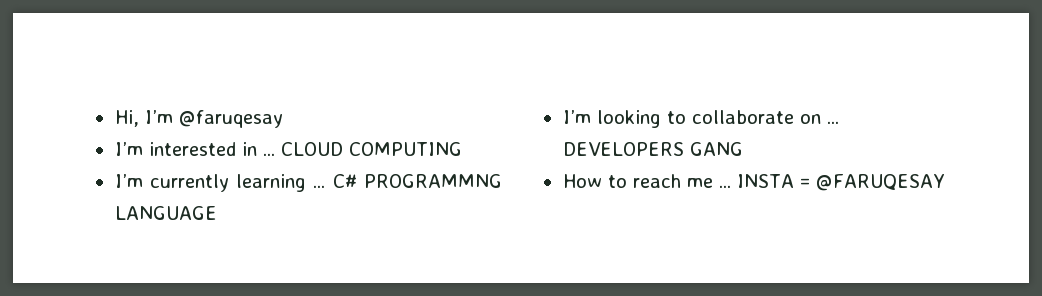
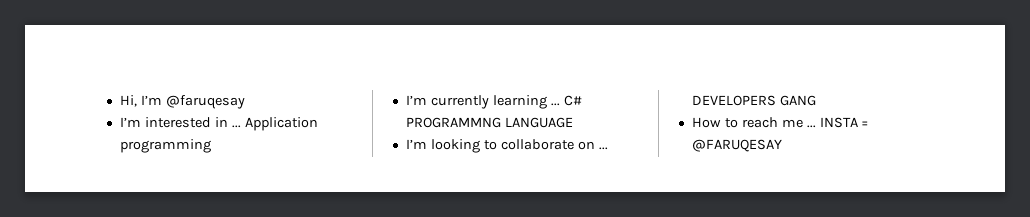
[280,142,462,156] CLOUD COMPUTING -> [244,117,318,131] [119,139,211,153] Application programming

